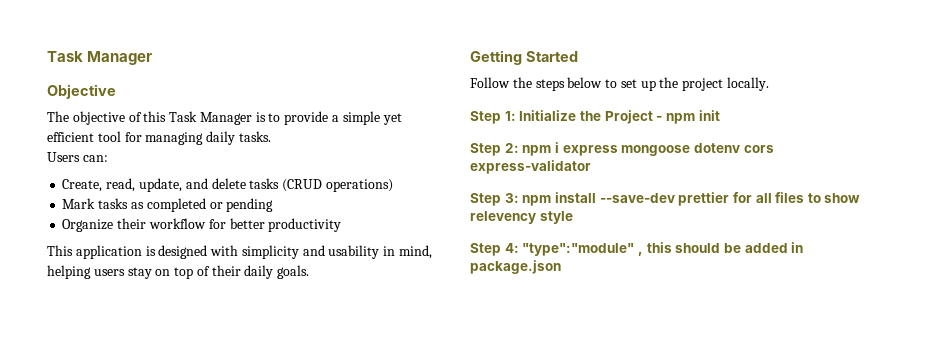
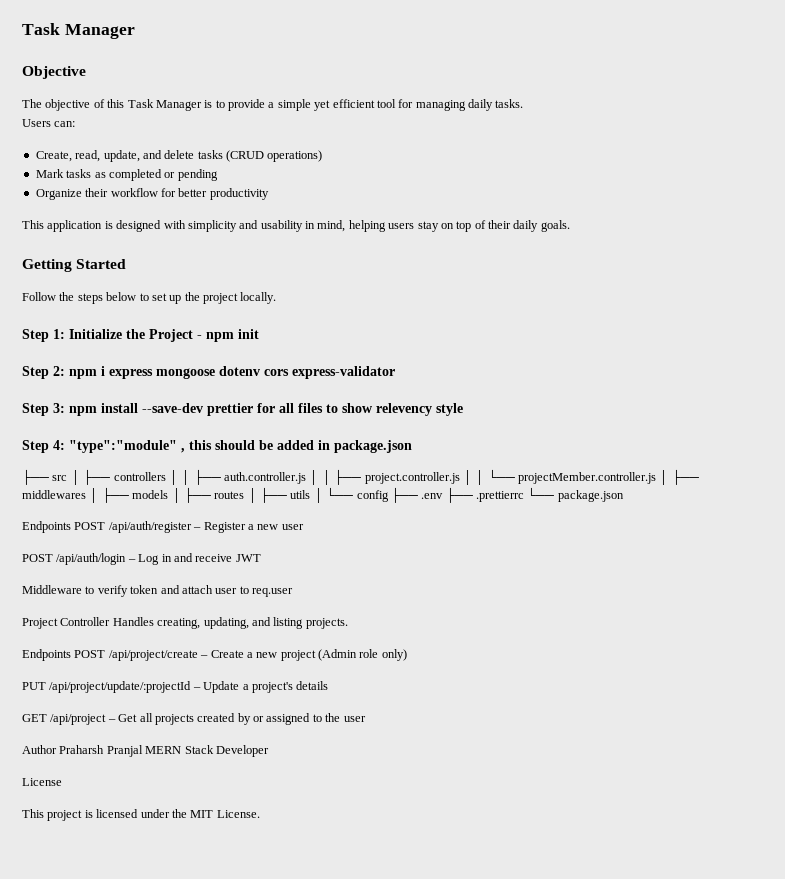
(561, 267) none -> [22,469,699,485] [22,487,624,503] [22,521,304,533] [22,553,261,565] [22,585,293,597] [22,617,348,629] [22,649,407,661] [22,681,329,693] [22,713,366,725] [22,745,269,757] [22,778,62,786] [22,809,260,821] // ├── src │ ├── controllers │ │ ├── auth.controller.js │ │ ├── project.controller.js │ │ └── projectMember.controller.js │ ├── middlewares │ ├── models │ ├── routes │ ├── utils │ └── config ├── .env ├── .prettierrc └── package.json // Endpoints POST /api/auth/register – Register a new user // POST /api/auth/login – Log in and receive JWT // Middleware to verify token and attach user to req.user // Project Controller Handles creating, updating, and listing projects. // Endpoints POST /api/project/create – Create a new project (Admin role only) // PUT /api/project/update/:projectId – Update a project's details // GET /api/project – Get all projects created by or assigned to the user // Author Praharsh Pranjal MERN Stack Developer // License // This project is licensed under the MIT License.

